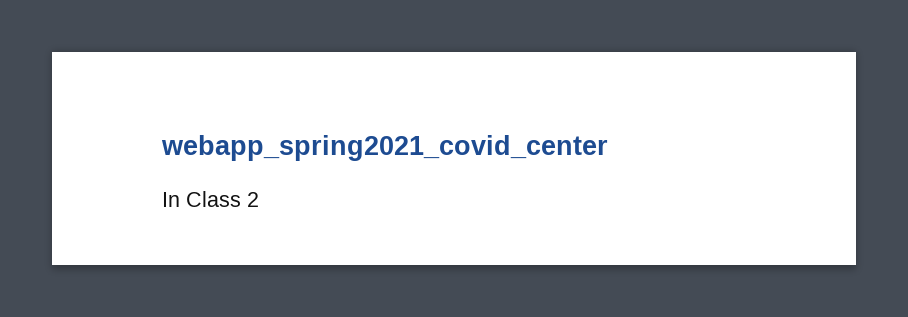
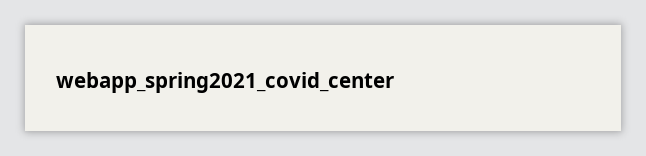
[162,191,259,207] // In Class 2 -> (394, 82) none

